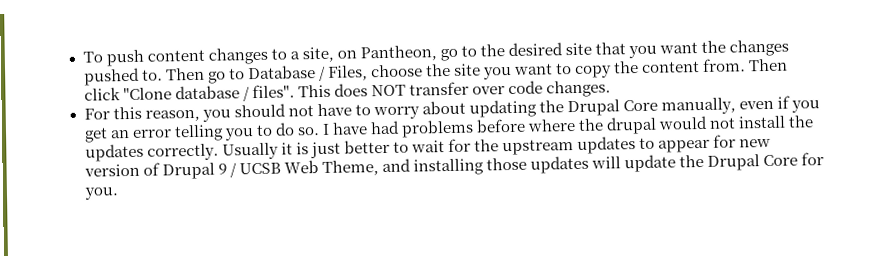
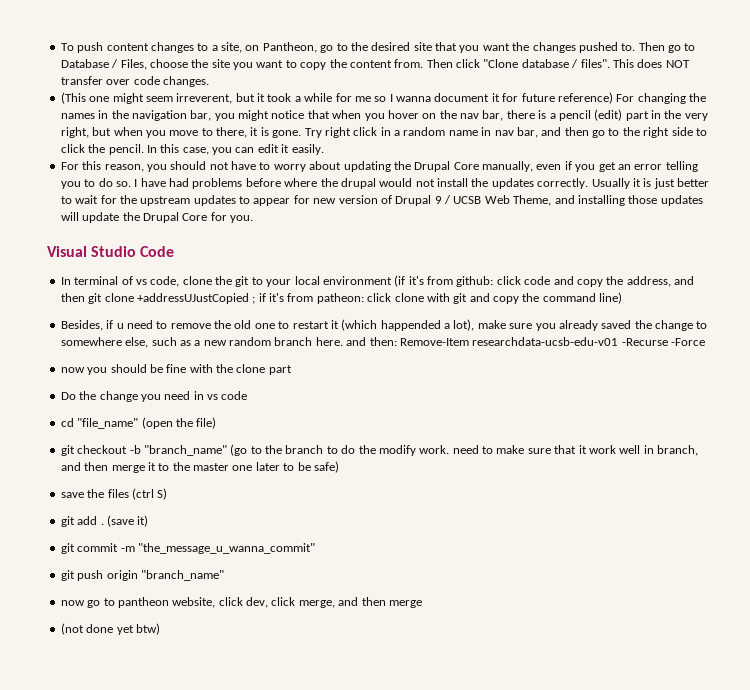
(612, 89) none -> [60,92,706,104] [60,109,708,121] [60,127,707,138] [60,144,324,155] // (This one might seem irreverent, but it took a while for me so I wanna document it for future reference) For changing the names in the navigation bar, you might notice that when you hover on the nav bar, there is a pencil (edit) part in the very right, but when you move to there, it is gone. Try right click in a random name in nav bar, and then go to the right side to click the pencil. In this case, you can edit it easily.
(119, 193) none -> [47,246,175,257] [60,275,694,287] [60,292,623,304] [60,319,708,331] [60,337,705,348] [60,364,292,375] [60,391,248,402] [60,417,217,429] [60,444,698,456] [60,461,339,473] [60,488,168,500] [60,515,149,527] [60,543,315,554] [60,570,224,581] [60,597,422,608] [60,623,160,635] // Visual Studio Code // In terminal of vs code, clone the git to your local environment (if it's from github: click code and copy the address, and then git clone +addressUJustCopied ; if it's from patheon: click clone with git and copy the command line) // Besides, if u need to remove the old one to restart it (which happended a lot), make sure you already saved the change to somewhere else, such as a new random branch here. and then: Remove-Item researchdata-ucsb-edu-v01 -Recurse -Force // now you should be fine with the clone part // Do the change you need in vs code // cd "file_name" (open the file) // git checkout -b "branch_name" (go to the branch to do the modify work. need to make sure that it work well in branch, and then merge it to the master one later to be safe) // save the files (ctrl S) // git add . (save it) // git commit -m "the_message_u_wanna_commit" // git push origin "branch_name" // now go to pantheon website, click dev, click merge, and then merge // (not done yet btw)

